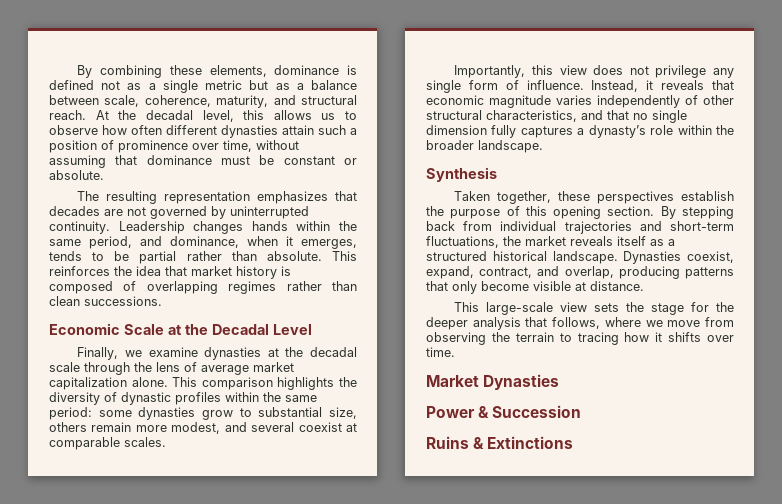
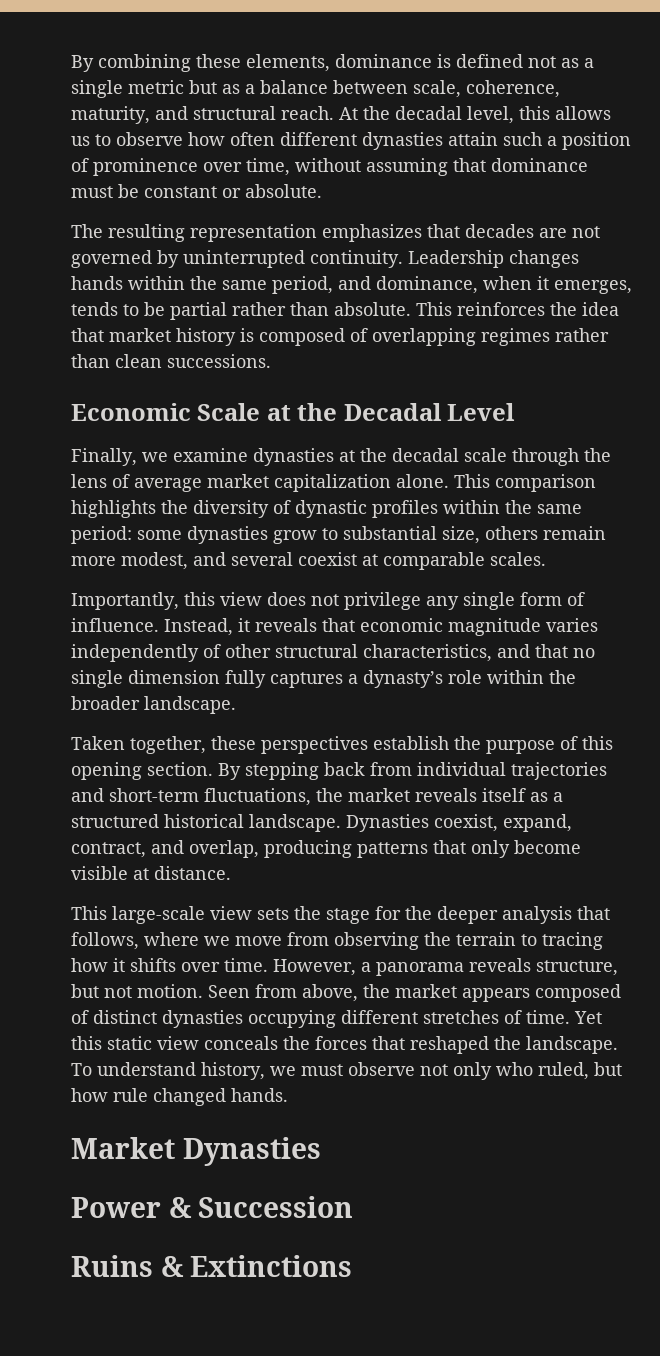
[426,167,497,182] // Synthesis -> (236, 705) none
(455, 352) none -> [273,958,618,976] [71,984,621,1002] [71,1010,602,1028] [71,1036,618,1054] [71,1062,622,1080] [71,1088,288,1106] However, a panorama reveals structure, but not motion. Seen from above, the market appears composed of distinct dynasties occupying different stretches of time. Yet this static view conceals the forces that reshaped the landscape. To understand history, we must observe not only who ruled, but how rule changed hands.

